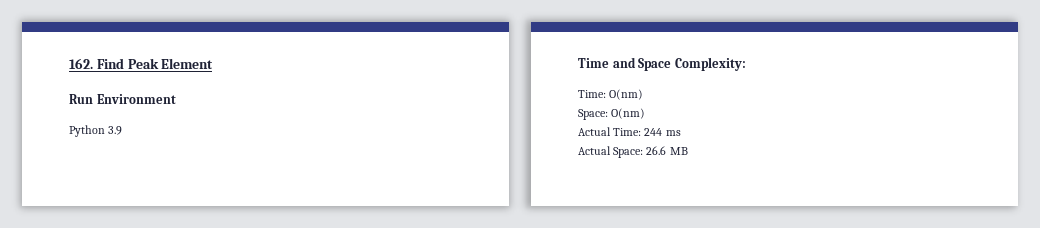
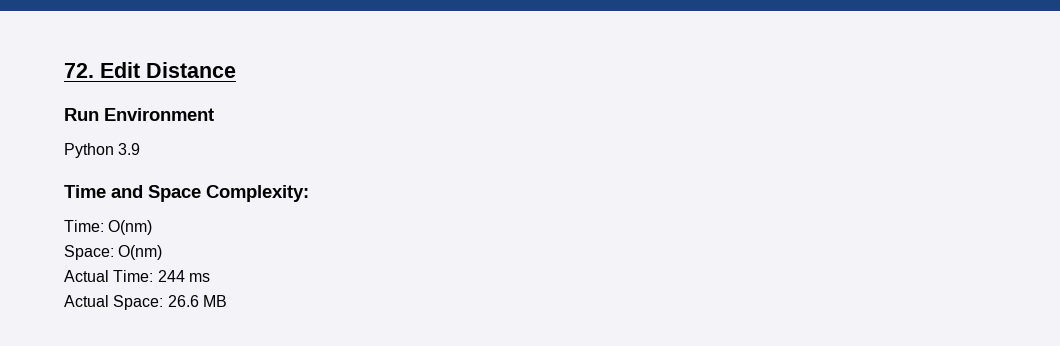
[69,58,214,69] 162. Find Peak Element -> [64,62,236,78] 72. Edit Distance

